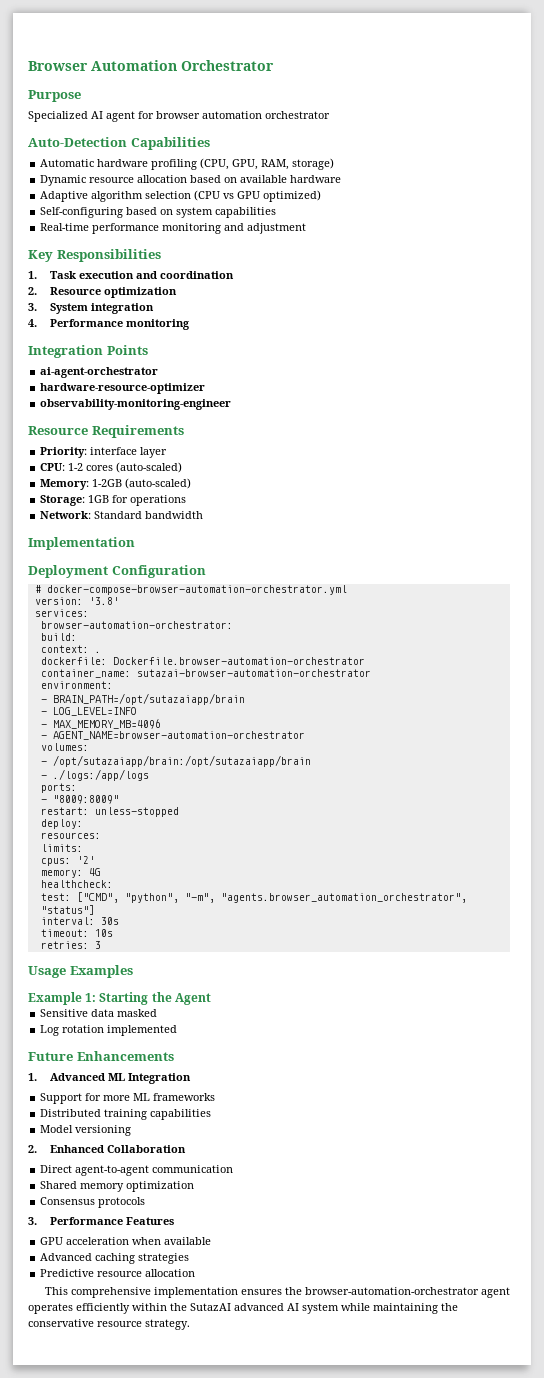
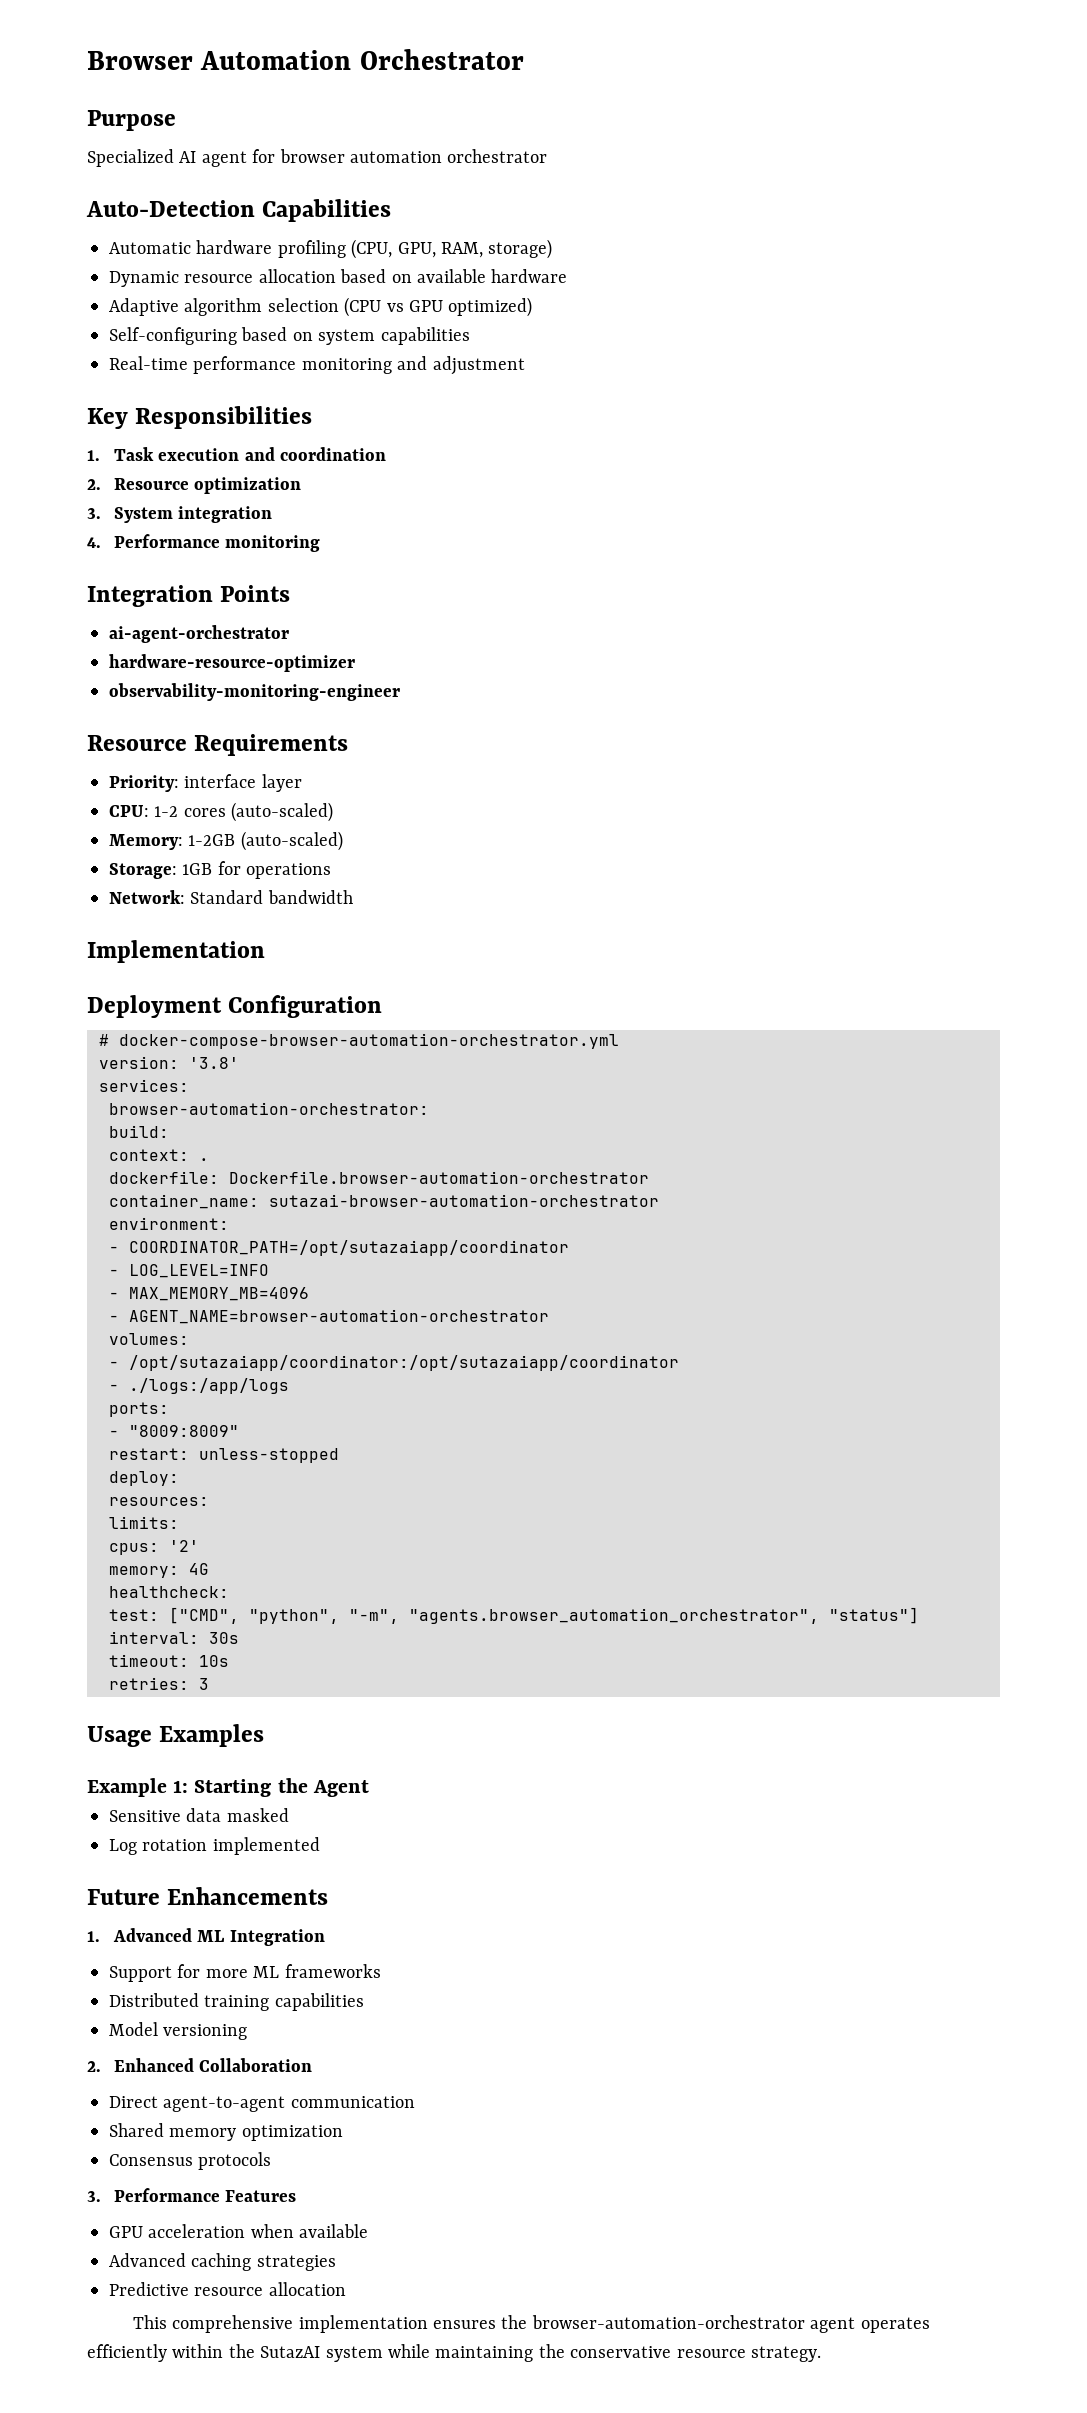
[52,693,245,705] BRAIN_PATH=/opt/sutazaiapp/brain -> [129,1240,569,1256] COORDINATOR_PATH=/opt/sutazaiapp/coordinator
[52,755,311,767] /opt/sutazaiapp/brain:/opt/sutazaiapp/brain -> [129,1355,679,1371] /opt/sutazaiapp/coordinator:/opt/sutazaiapp/coordinator
[234,1303,299,1311] advanced AI -> (321, 2352) none

